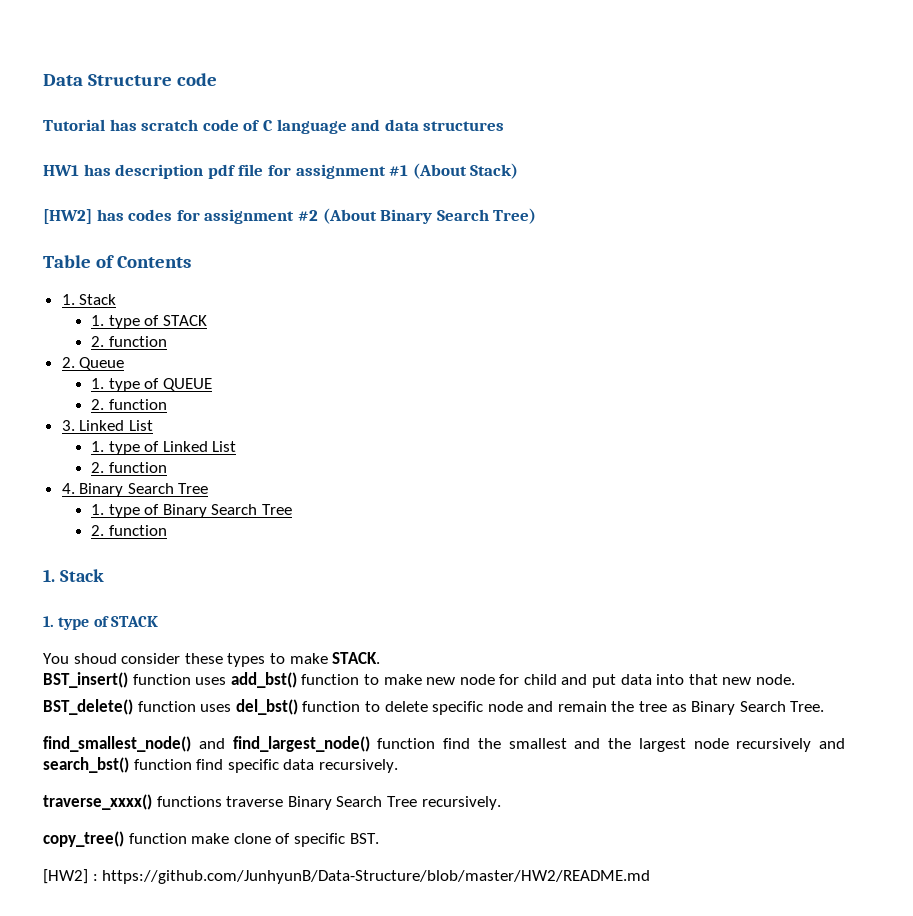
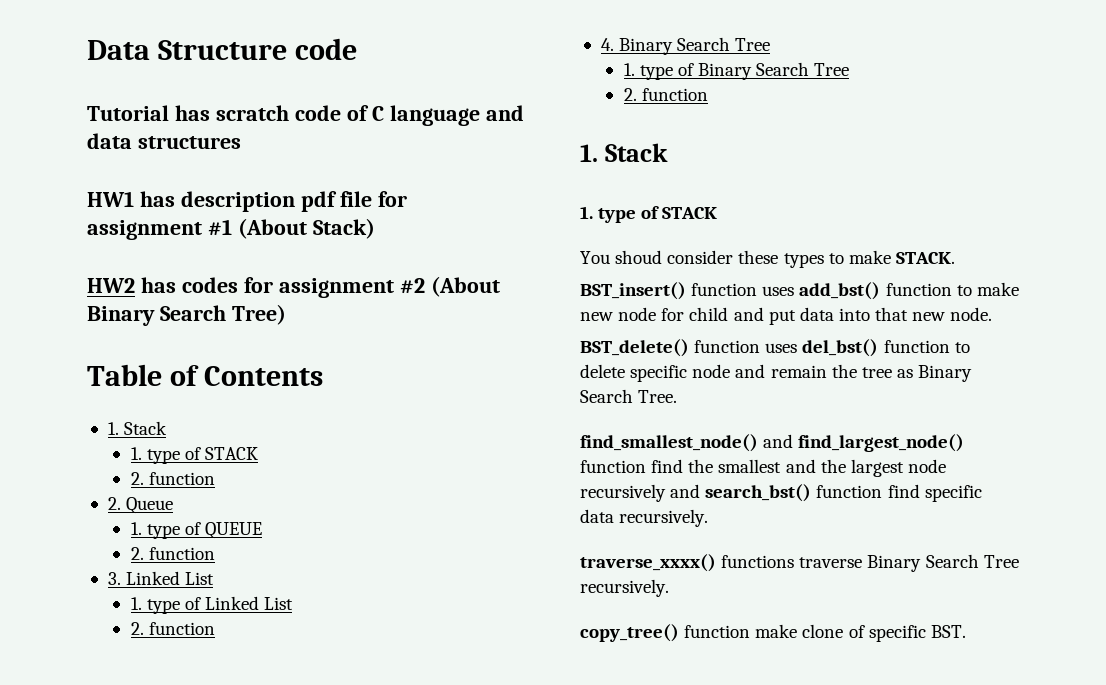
[43,209,92,224] [HW2] -> [87,278,135,293] HW2
[43,869,651,884] // [HW2] : https://github.com/JunhyunB/Data-Structure/blob/master/HW2/README.md -> (966, 631) none

